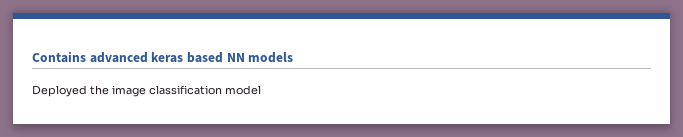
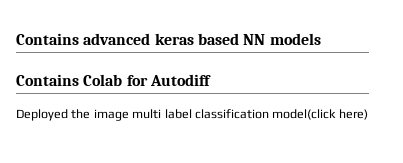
(294, 57) none -> [16,74,211,86] // Contains Colab for Autodiff
[149,85,261,95] classification model -> [132,109,368,120] multi label classification model(click here)

